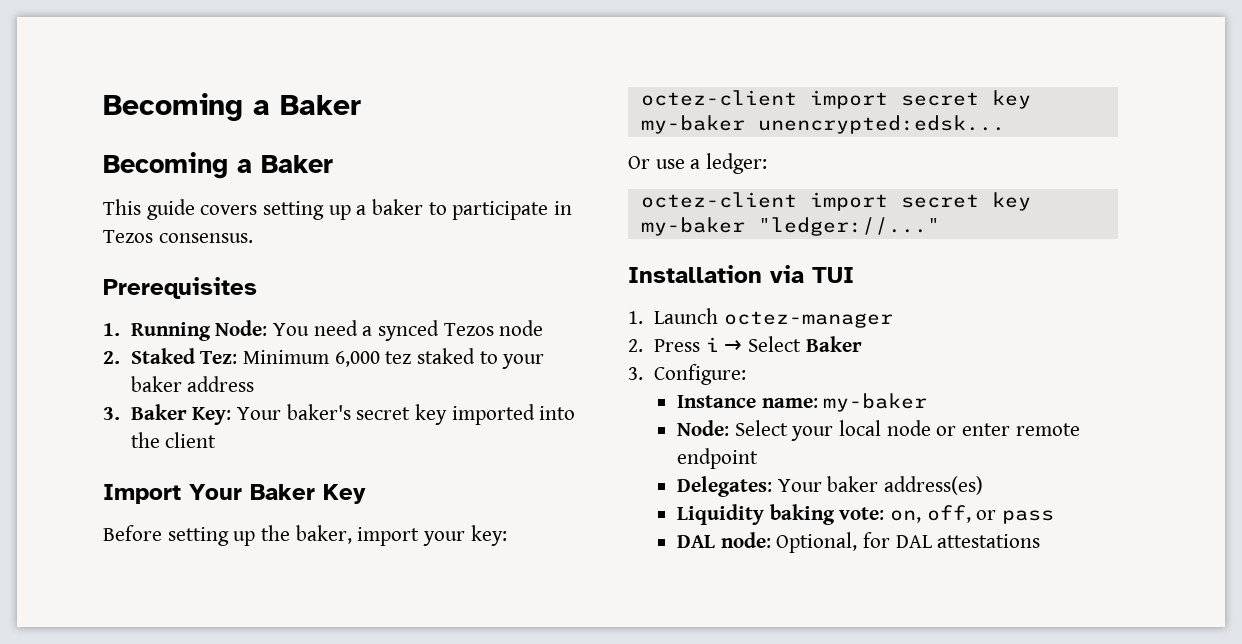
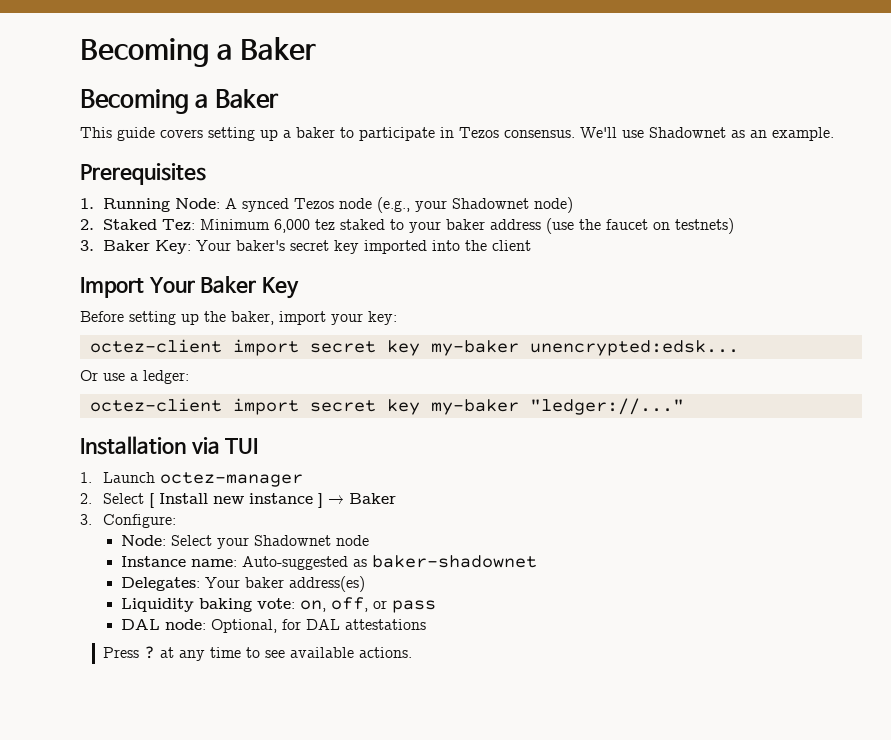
(253, 238) none -> [580,127,834,141] We'll use Shadownet as an example.
[272,320,373,336] You need a -> [225,198,238,209] A
(544, 328) none -> [377,197,574,213] (e.g., your Shadownet node)
(255, 384) none -> [546,218,735,234] (use the faucet on testnets)
[653,336,801,352] Press i → Select -> [103,493,345,508] Select [ Install new instance ] →
[677,393,928,412] // Instance name: my-baker -> (177, 521) none
[839,420,1080,436] [677,448,759,469] local node or enter remote endpoint -> [254,535,370,546] [121,555,538,570] Shadownet node // Instance name: Auto-suggested as baker-shadownet
(1041, 541) none -> [103,646,413,661] // Press ? at any time to see available actions.

